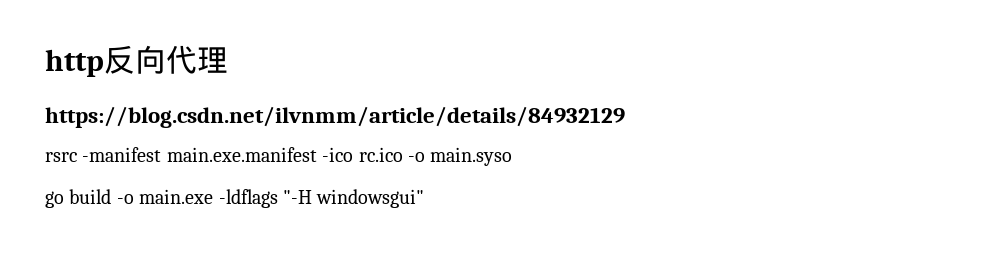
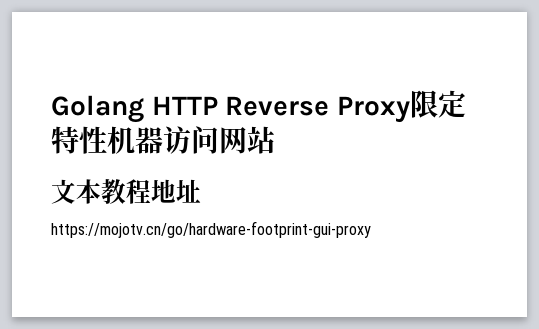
[45,45,228,77] [45,106,625,128] [45,147,513,166] [45,189,425,208] http反向代理 // https://blog.csdn.net/ilvnmm/article/details/84932129 // rsrc -manifest main.exe.manifest -ico rc.ico -o main.syso // go build -o main.exe -ldflags "-H windowsgui" -> [51,90,466,123] [51,126,275,154] [51,179,201,204] [51,221,371,238] Golang HTTP Reverse Proxy限定特性机器访问网站 // 文本教程地址 // https://mojotv.cn/go/hardware-footprint-gui-proxy

